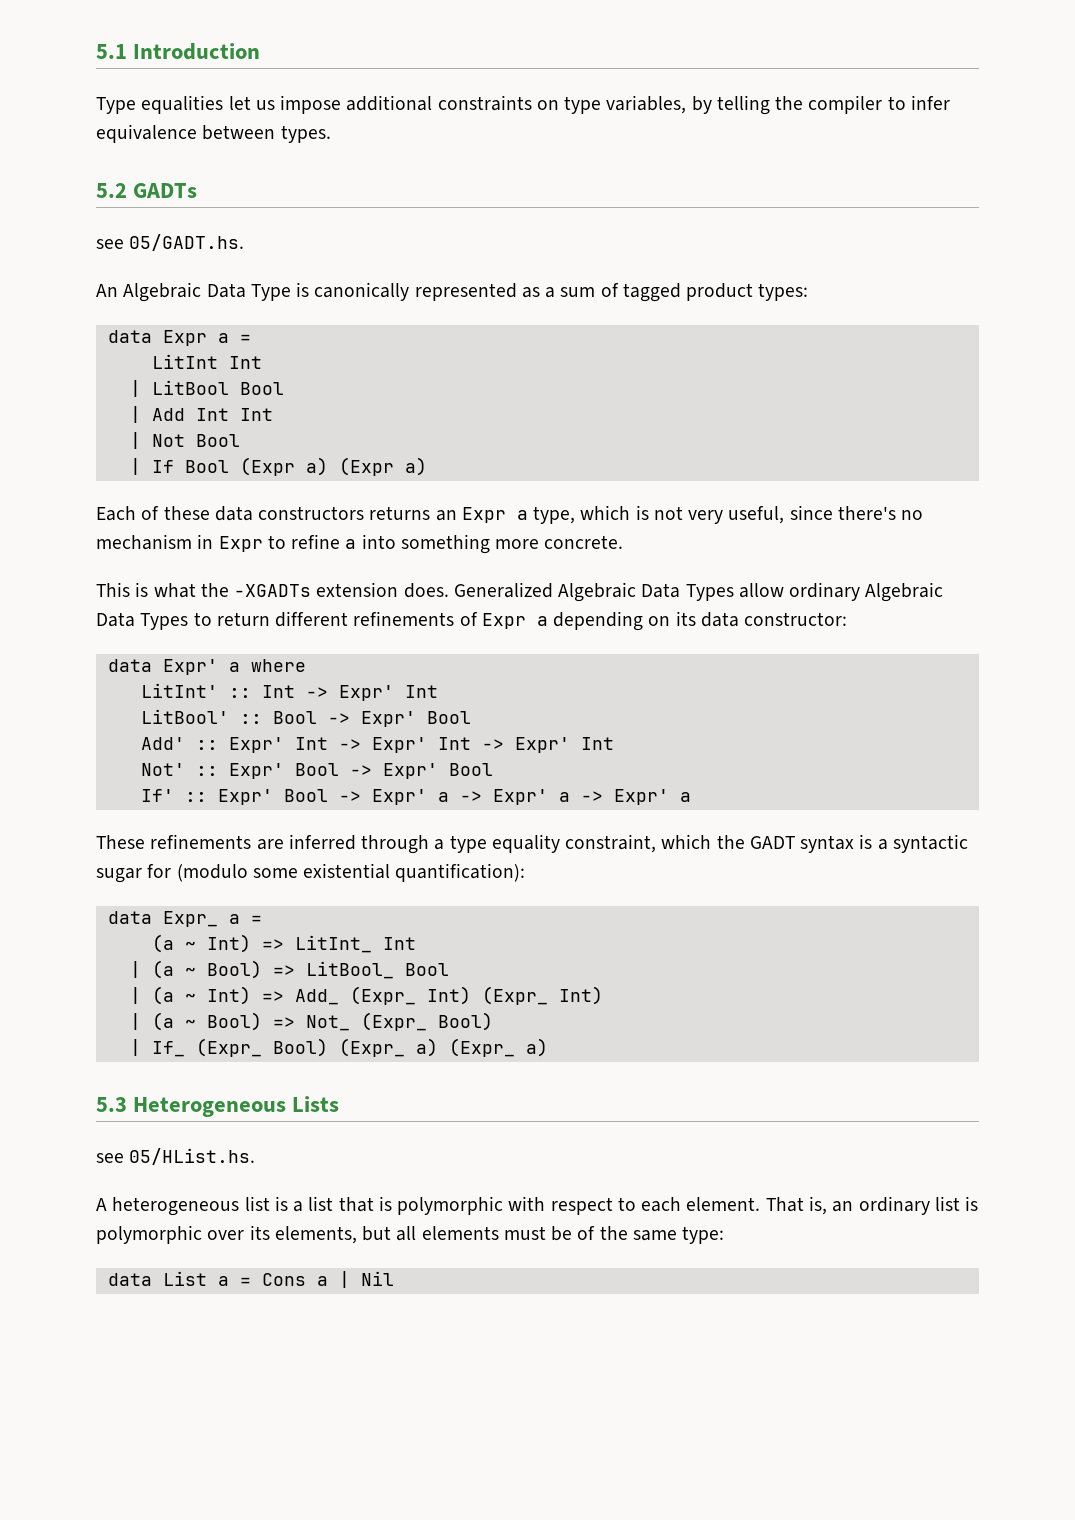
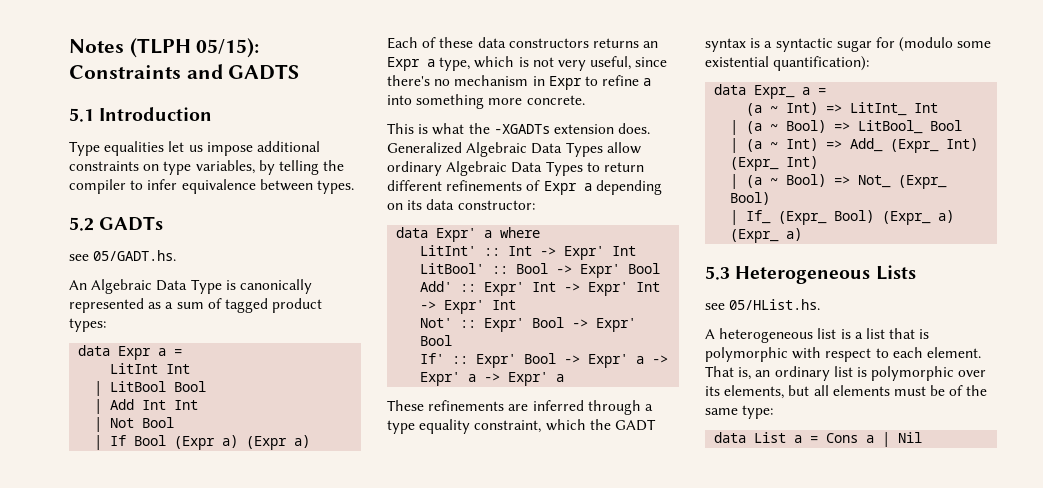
(96, 51) none -> [69,38,260,58] [69,64,300,80] Notes (TLPH 05/15): Constraints and GADTS //

